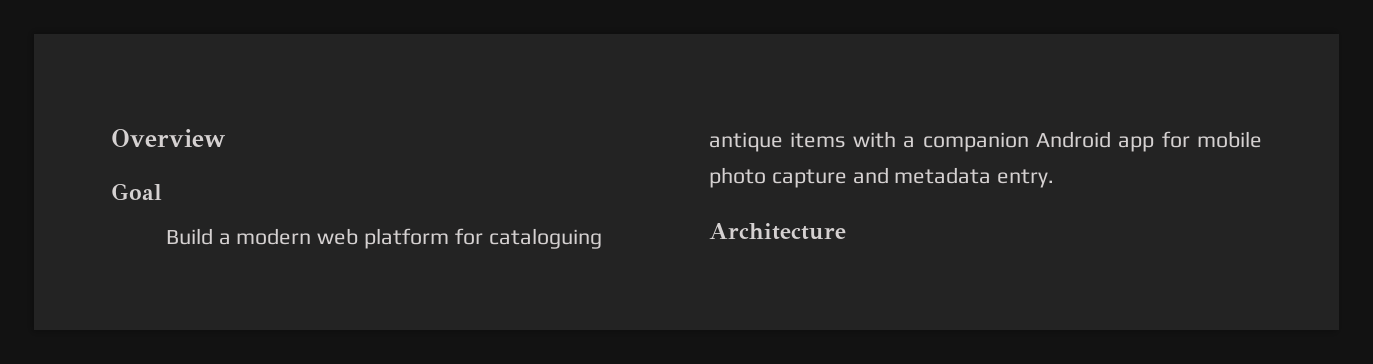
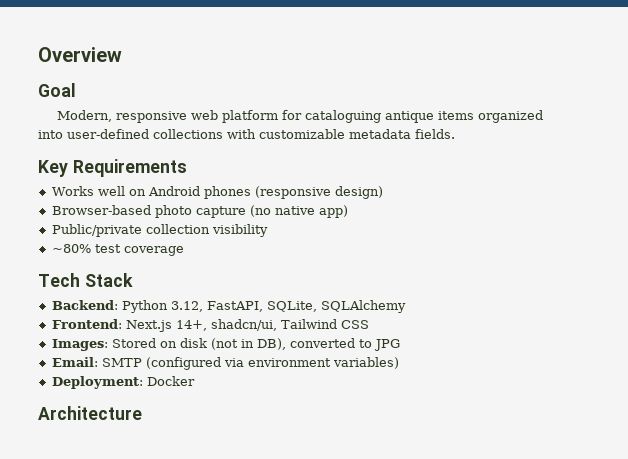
[165,228,312,245] Build a modern -> [57,110,188,123] Modern, responsive
[852,131,1262,152] [709,167,1055,188] with a companion Android app for mobile photo capture and metadata entry. -> [478,110,544,123] [38,129,455,139] [38,159,187,177] [51,186,383,199] [51,205,348,218] [51,224,268,237] [51,244,184,256] [38,273,133,287] [51,300,406,313] [51,319,369,332] [51,338,400,351] [51,357,399,370] [51,376,195,389] organized into user-defined collections with customizable metadata fields. // Key Requirements // Works well on Android phones (responsive design) // Browser-based photo capture (no native app) // Public/private collection visibility // ~80% test coverage // Tech Stack // Backend: Python 3.12, FastAPI, SQLite, SQLAlchemy // Frontend: Next.js 14+, shadcn/ui, Tailwind CSS // Images: Stored on disk (not in DB), converted to JPG // Email: SMTP (configured via environment variables) // Deployment: Docker

